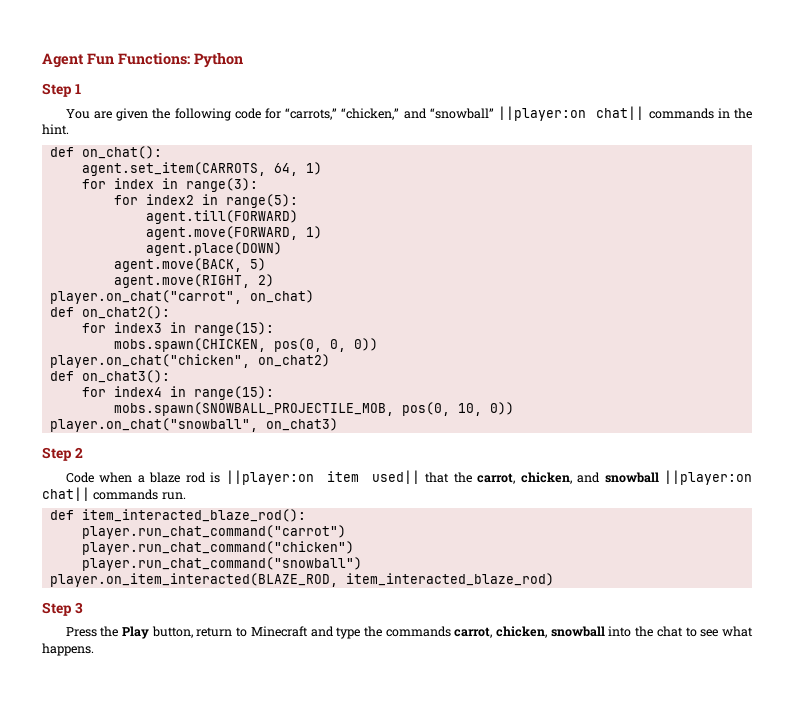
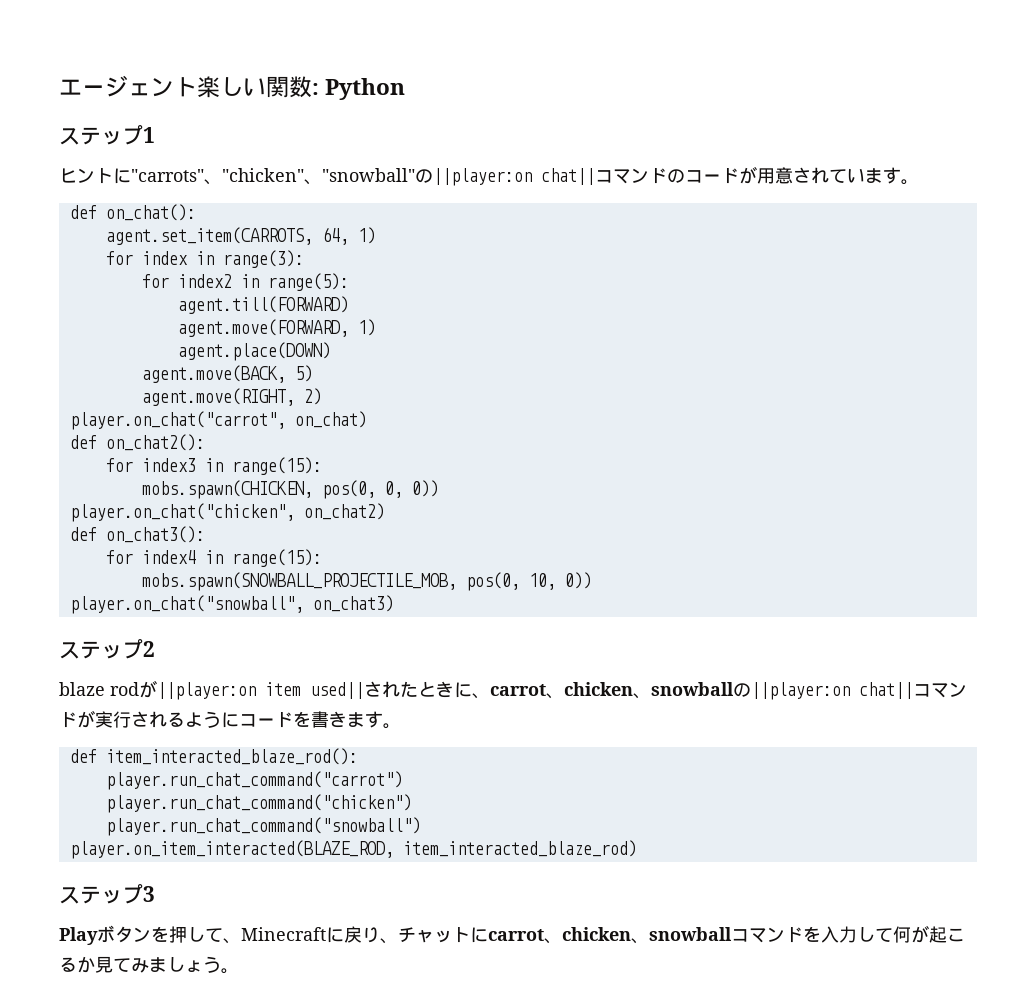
[42,52,190,68] Agent Fun Functions: -> [59,75,319,98] エージェント楽しい関数:
[42,83,72,97] Step -> [59,125,143,145] ステップ
[65,106,752,121] [42,124,69,135] You are given the following code for “carrots,” “chicken,” and “snowball” ||player:on chat|| commands in the hint. -> [59,166,919,186] ヒントに"carrots"、"chicken"、"snowball"の||player:on chat||コマンドのコードが用意されています。
[42,447,72,461] Step -> [59,639,143,659] ステップ
[65,472,145,483] Code when a -> (155, 649) none
[210,472,221,483] is -> [139,680,157,698] が
[425,470,753,485] [42,487,186,501] that the carrot, chicken, and snowball ||player:on chat|| commands run. -> [364,681,967,700] [59,710,401,729] されたときに、carrot、chicken、snowballの||player:on chat||コマンドが実行されるようにコードを書きます。
[42,602,72,616] Step -> [59,884,143,904] ステップ
[65,626,754,639] [42,643,94,656] Press the Play button, return to Minecraft and type the commands carrot, chicken, snowball into the chat to see what happens. -> [59,925,965,945] [59,956,239,974] Playボタンを押して、Minecraftに戻り、チャットにcarrot、chicken、snowballコマンドを入力して何が起こるか見てみましょう。

